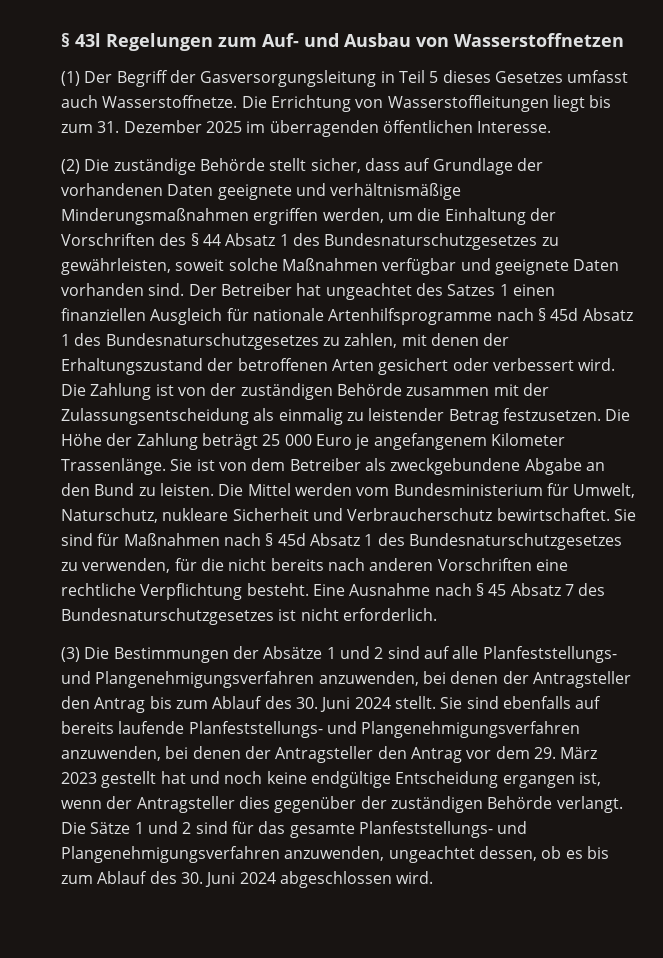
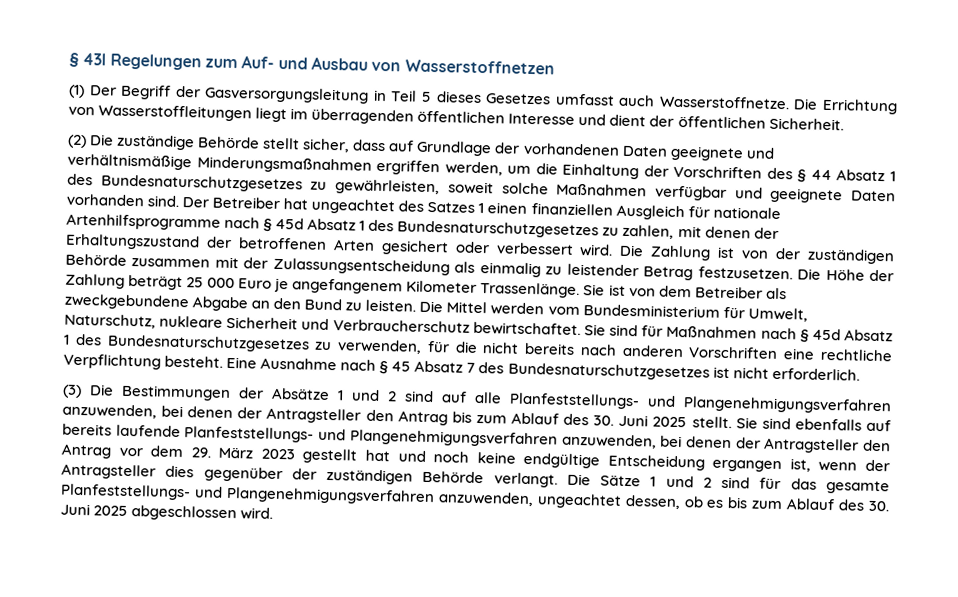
[589,95,612,108] [61,120,552,137] bis zum 31. Dezember 2025 im überragenden öffentlichen Interesse. -> [290,108,844,131] im überragenden öffentlichen Interesse und dient der öffentlichen Sicherheit.
[354,697,391,709] 2024 -> [652,416,688,428] 2025
[239,872,276,884] 2024 -> [93,505,129,517] 2025

